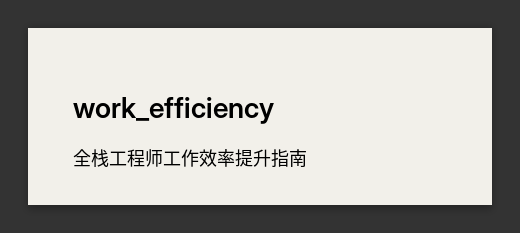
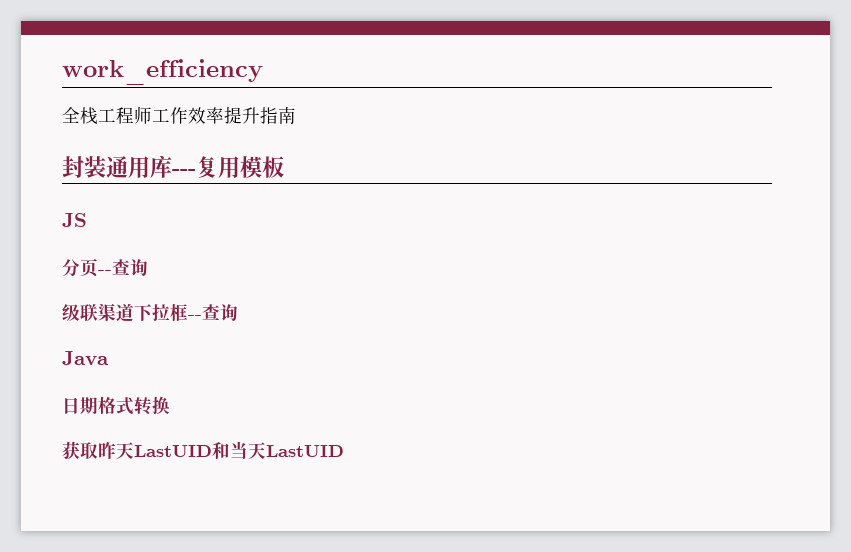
(307, 158) none -> [62,155,284,178] [62,213,87,227] [62,258,148,277] [62,303,238,322] [62,351,109,365] [62,396,170,415] [62,441,344,459] // 封装通用库---复用模板 // JS // 分页--查询 // 级联渠道下拉框--查询 // Java // 日期格式转换 // 获取昨天LastUID和当天LastUID

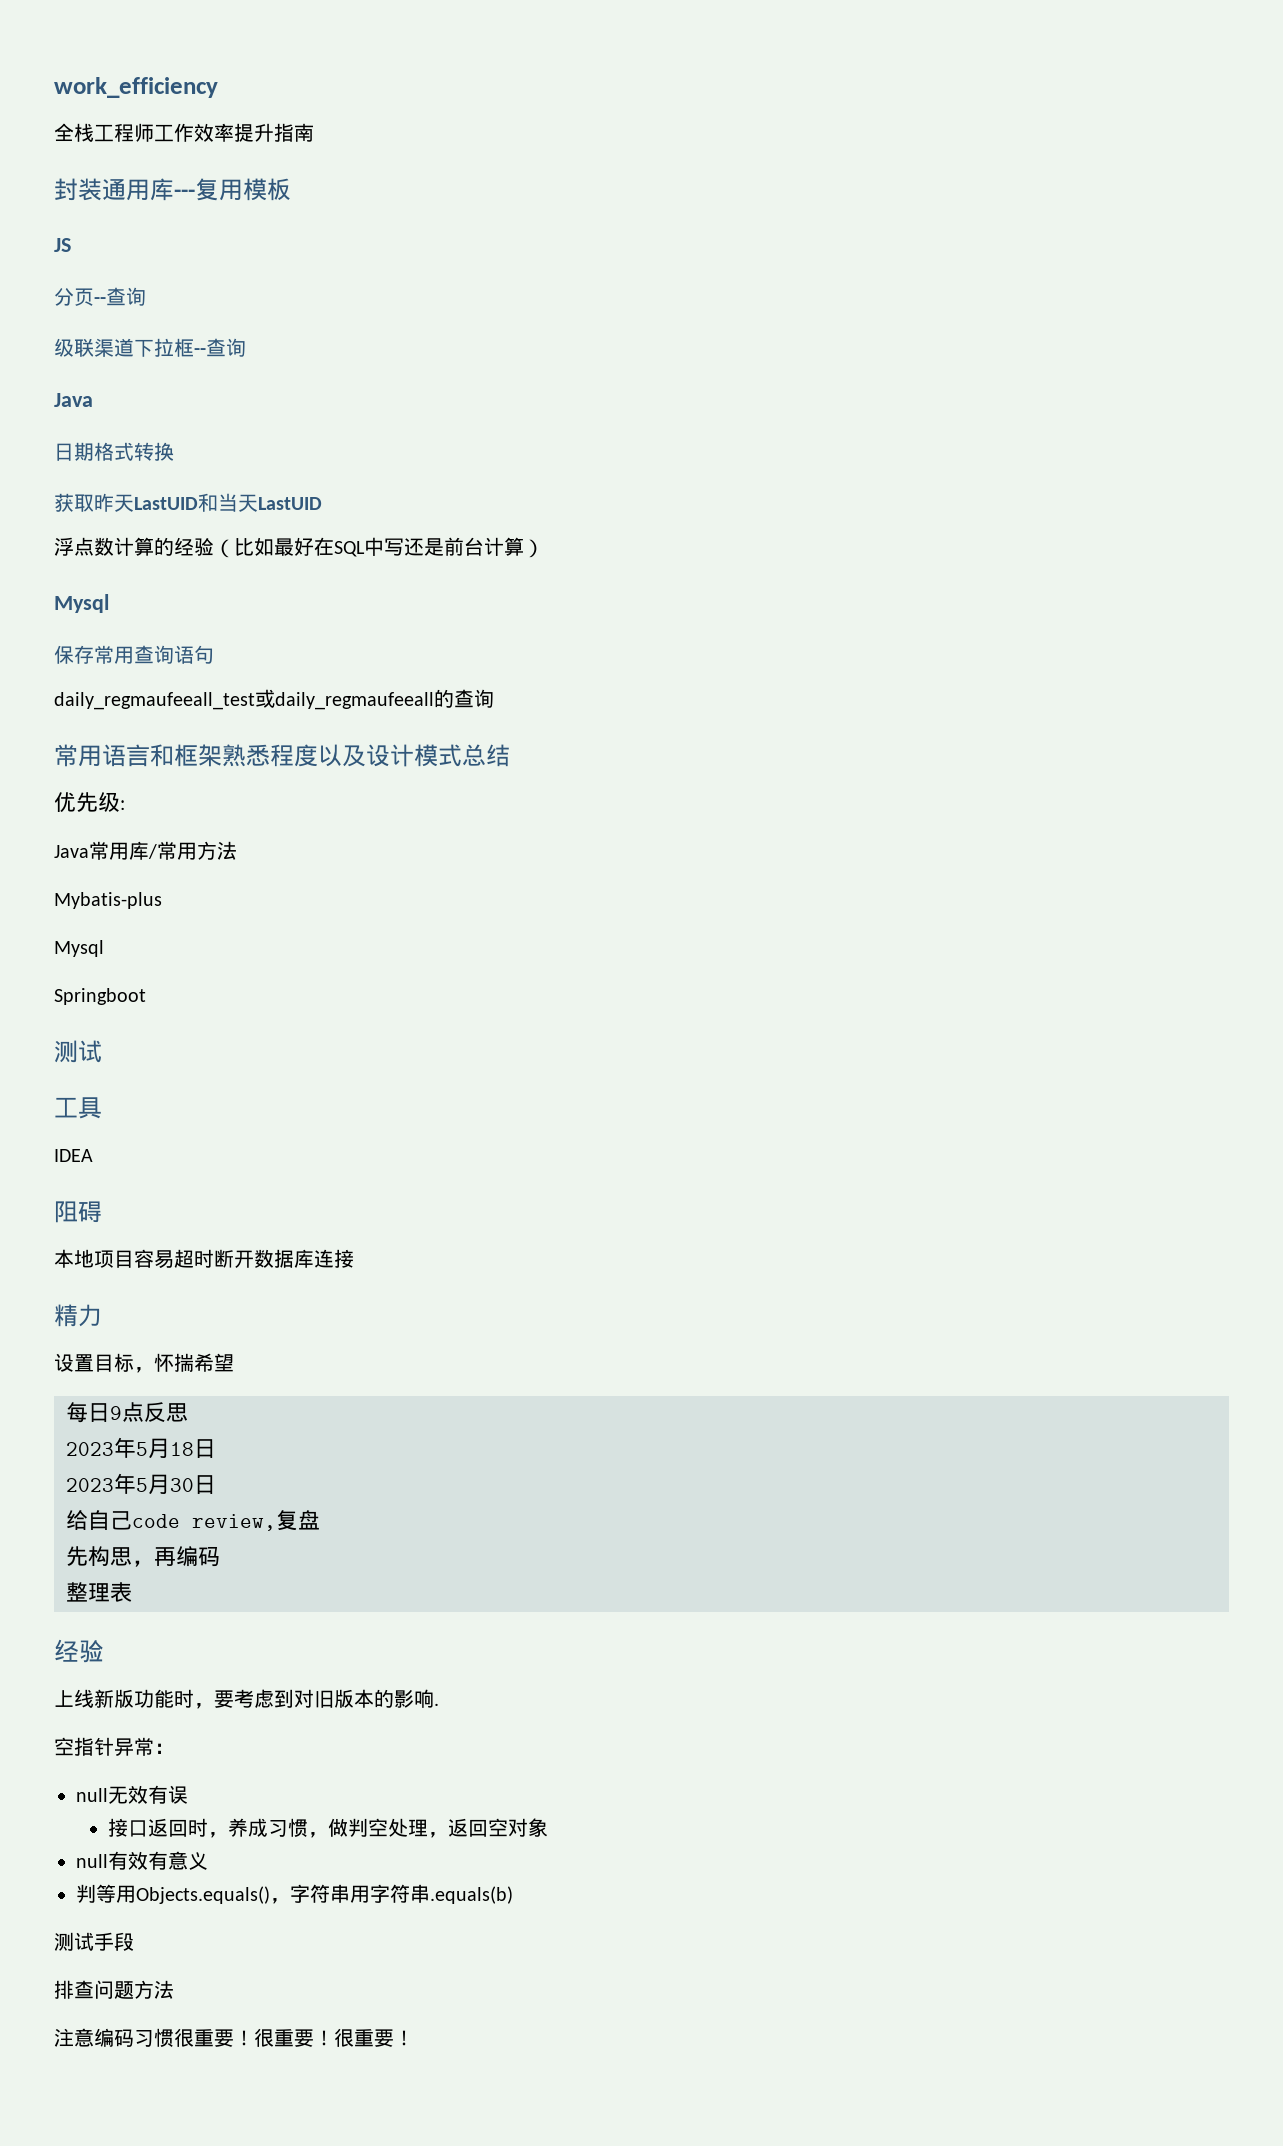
(344, 451) none -> [54,537,544,558] [54,594,109,613] [54,645,214,664] [54,689,494,710] [54,744,510,767] [54,792,125,813] [54,841,237,860] [54,892,162,909] [54,940,104,957] [54,988,146,1005] [54,1040,102,1063] [54,1097,102,1119] [54,1149,93,1162] [54,1201,102,1223] [54,1249,354,1269] [54,1304,102,1327] [54,1353,234,1373] [66,1402,188,1423] [66,1437,216,1459] [66,1473,216,1495] [66,1510,320,1531] [66,1546,220,1567] [66,1582,132,1602] [54,1639,104,1663] [54,1689,439,1709] [54,1737,174,1756] [76,1785,188,1804] [108,1818,549,1838] [76,1851,208,1870] [76,1884,513,1904] [54,1932,134,1951] [54,1980,174,1999] [54,2028,414,2047] // 浮点数计算的经验（比如最好在SQL中写还是前台计算） // Mysql // 保存常用查询语句 // daily_regmaufeeall_test或daily_regmaufeeall的查询 // 常用语言和框架熟悉程度以及设计模式总结 // 优先级: // Java常用库/常用方法 // Mybatis-plus // Mysql // Springboot // 测试 // 工具 // IDEA // 阻碍 // 本地项目容易超时断开数据库连接 // 精力 // 设置目标，怀揣希望 // 每日9点反思 // 2023年5月18日 // 2023年5月30日 // 给自己code review,复盘 // 先构思，再编码 // 整理表 // 经验 // 上线新版功能时，要考虑到对旧版本的影响. // 空指针异常： // null无效有误 // 接口返回时，养成习惯，做判空处理，返回空对象 // null有效有意义 // 判等用Objects.equals()，字符串用字符串.equals(b) // 测试手段 // 排查问题方法 // 注意编码习惯很重要！很重要！很重要！

